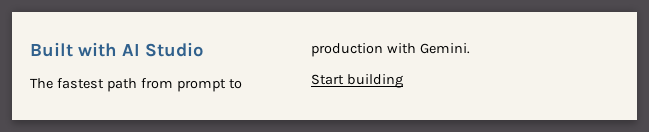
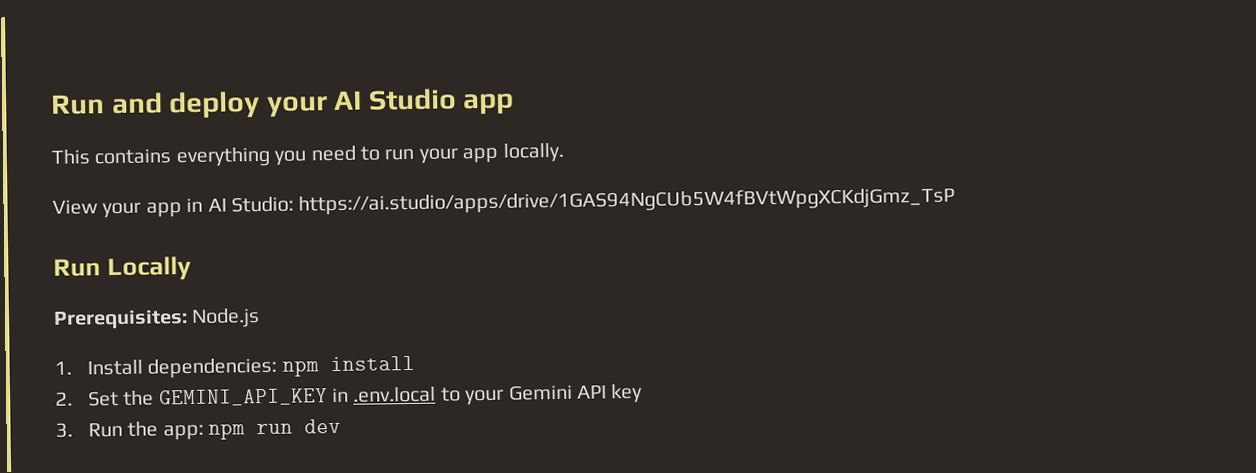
[30,42,203,57] [30,78,242,92] [311,43,470,57] [311,74,403,88] Built with AI Studio // The fastest path from prompt to production with Gemini. // Start building -> [51,88,515,119] [51,142,564,168] [52,186,956,219] [53,255,192,282] [53,308,261,330] [54,355,415,379] [55,383,644,407] [55,418,342,441] Run and deploy your AI Studio app // This contains everything you need to run your app locally. // View your app in AI Studio: https://ai.studio/apps/drive/1GAS94NgCUb5W4fBVtWpgXCKdjGmz_TsP // Run Locally // Prerequisites: Node.js // 1. Install dependencies: npm install // 2. Set the GEMINI_API_KEY in .env.local to your Gemini API key // 3. Run the app: npm run dev

